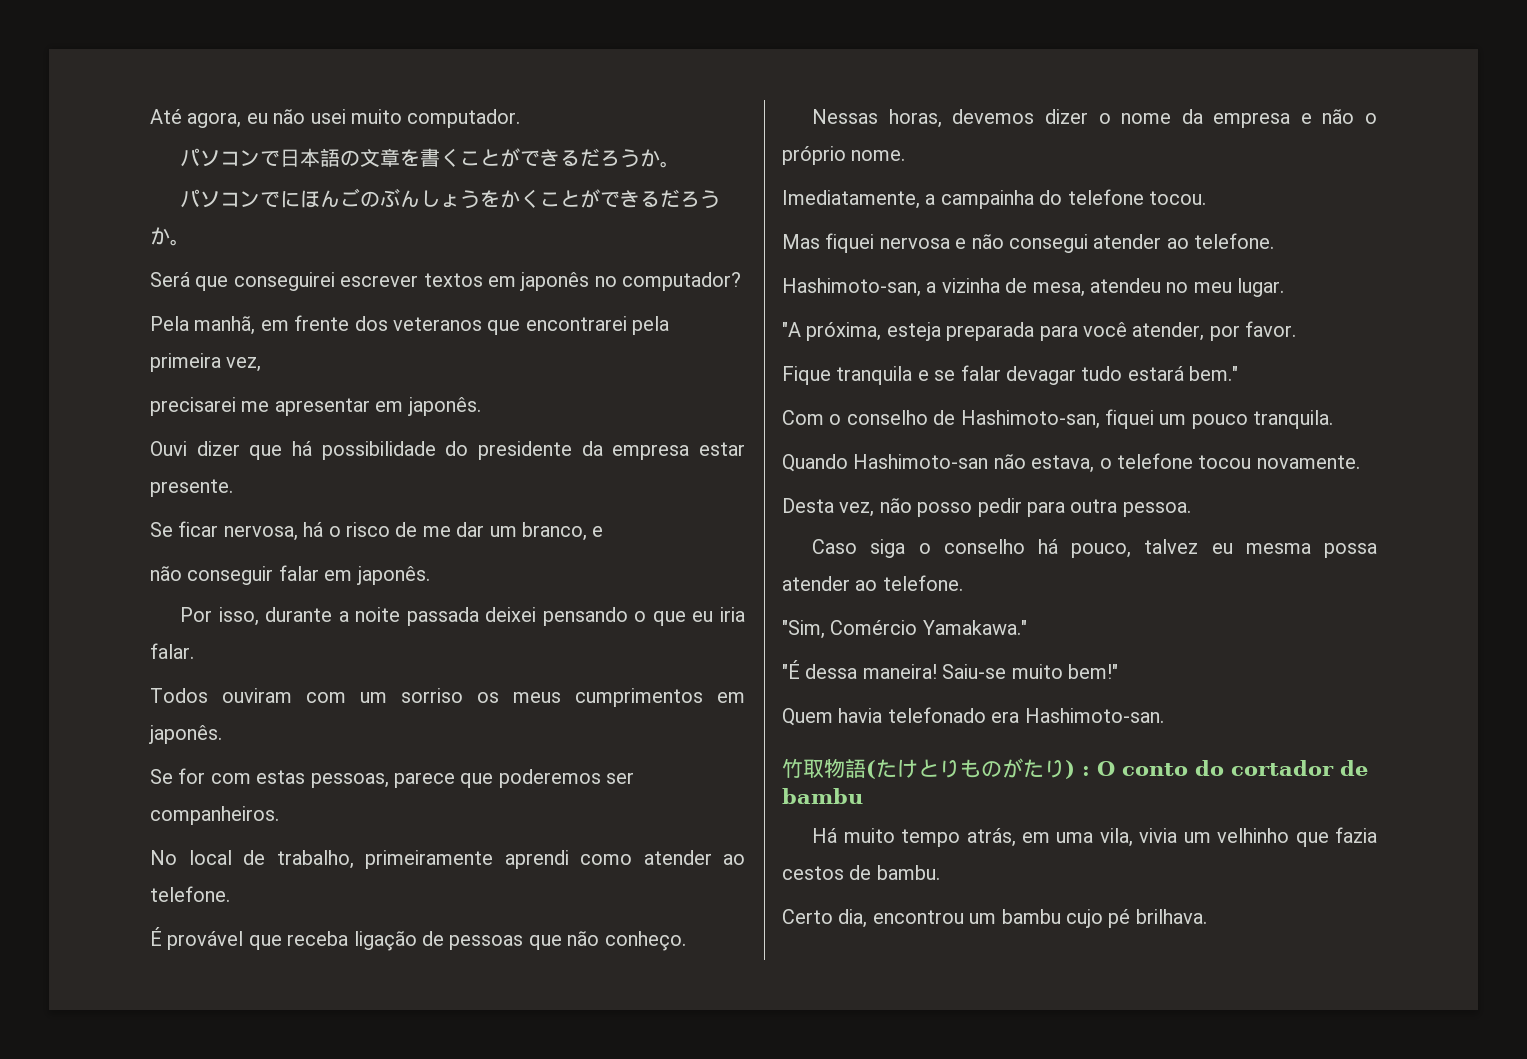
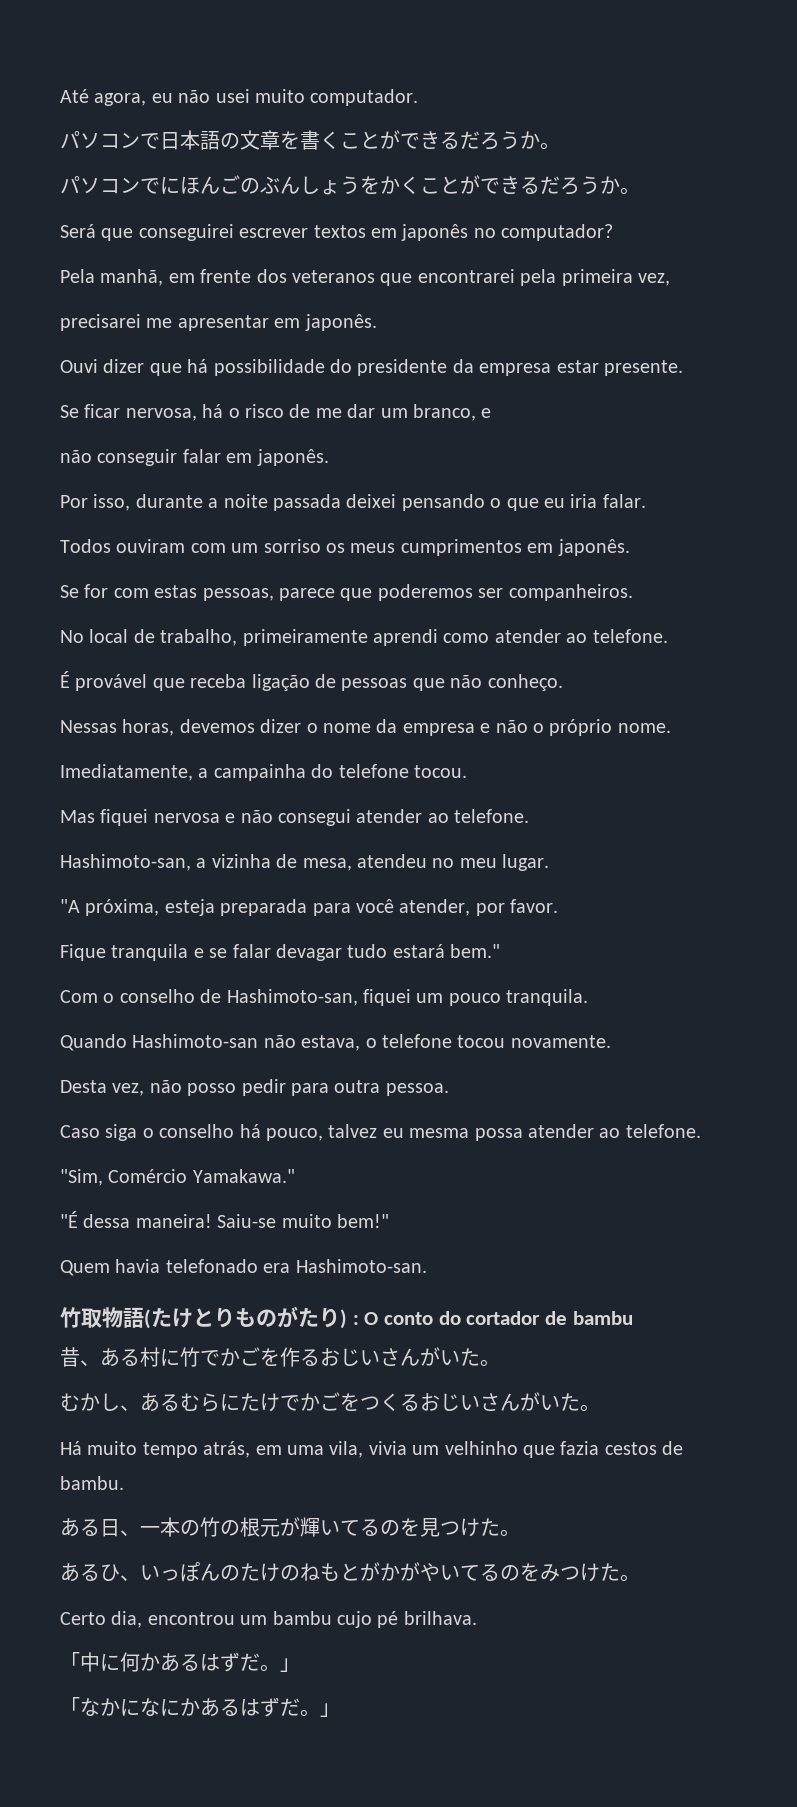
(863, 796) none -> [60,1347,500,1367] [60,1392,600,1412] // 昔、ある村に竹でかごを作るおじいさんがいた。 // むかし、あるむらにたけでかごをつくるおじいさんがいた。
(940, 872) none -> [60,1517,520,1537] [60,1562,640,1582] // ある日、一本の竹の根元が輝いてるのを見つけた。 // あるひ、いっぽんのたけのねもとがかがやいてるのをみつけた。
(1207, 916) none -> [60,1652,300,1672] [60,1697,340,1717] // 「中に何かあるはずだ。」 // 「なかになにかあるはずだ。」

